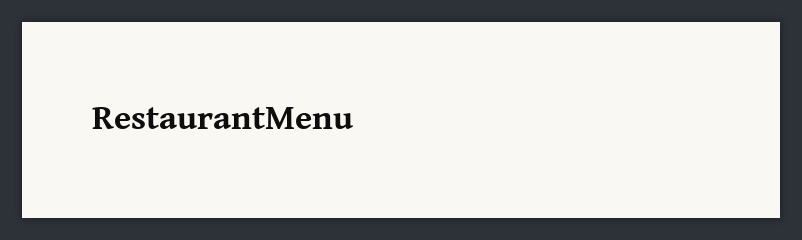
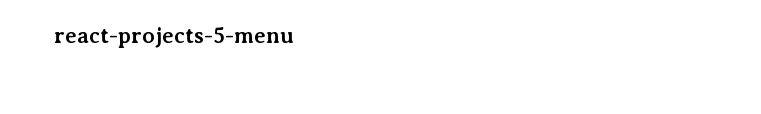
[92,107,353,129] RestaurantMenu -> [54,27,294,48] react-projects-5-menu

